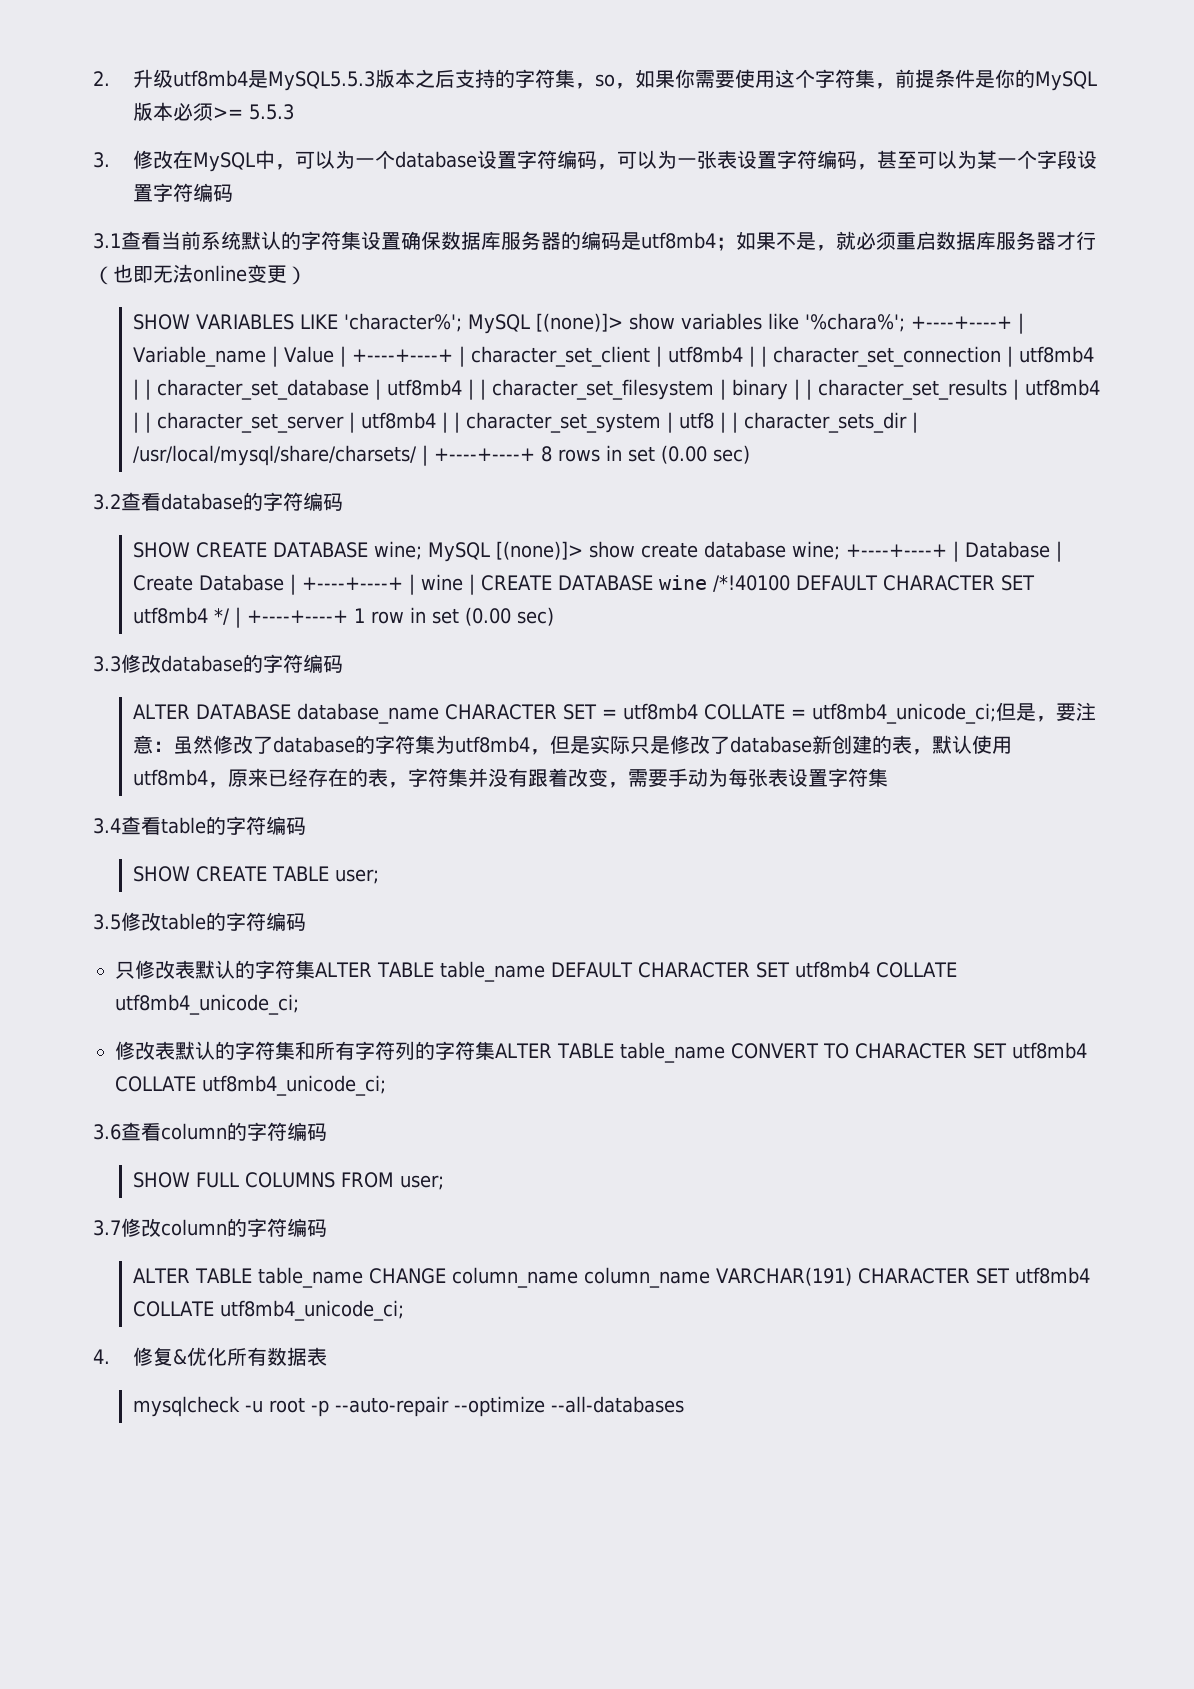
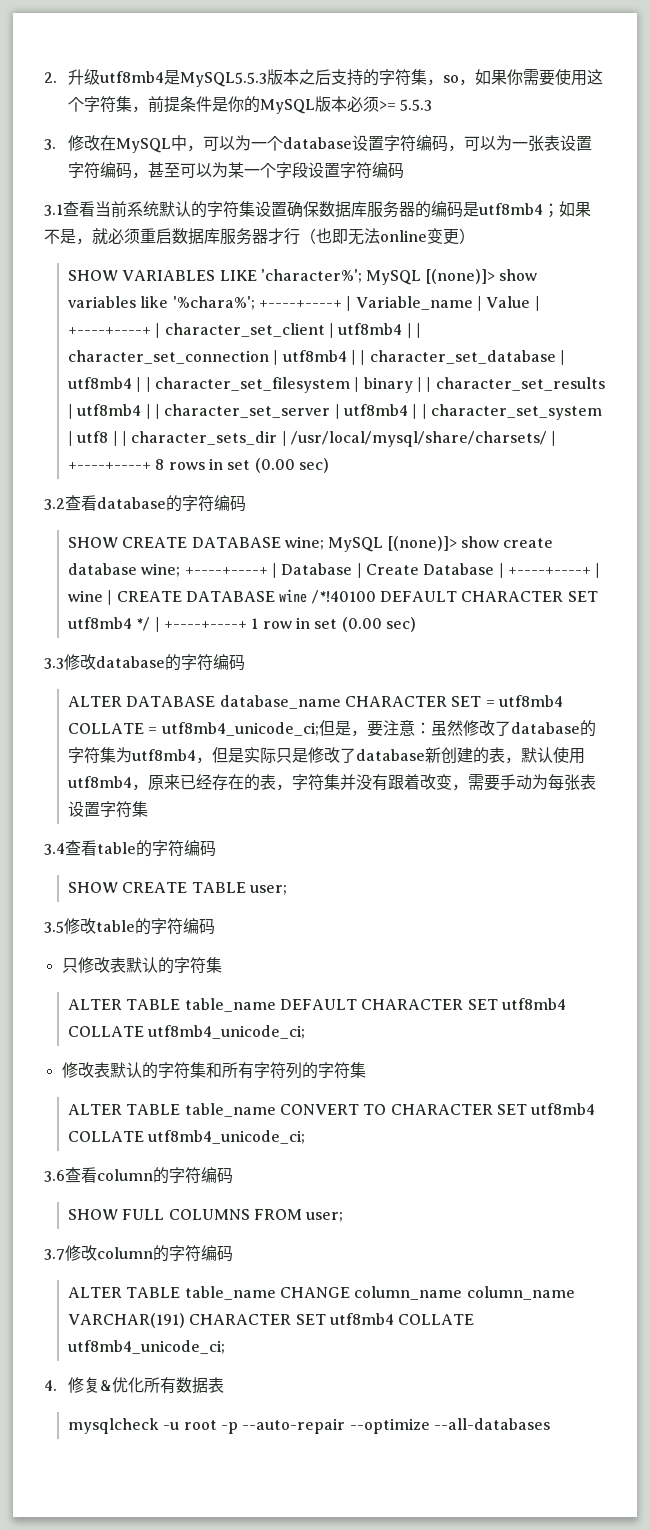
(315, 969) none -> (222, 965) //
(495, 1050) none -> (366, 1070) //

